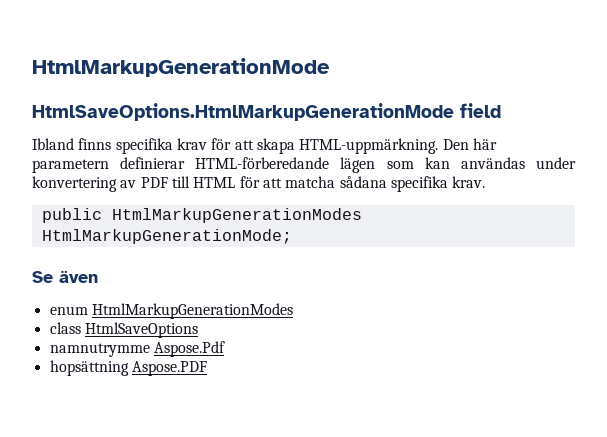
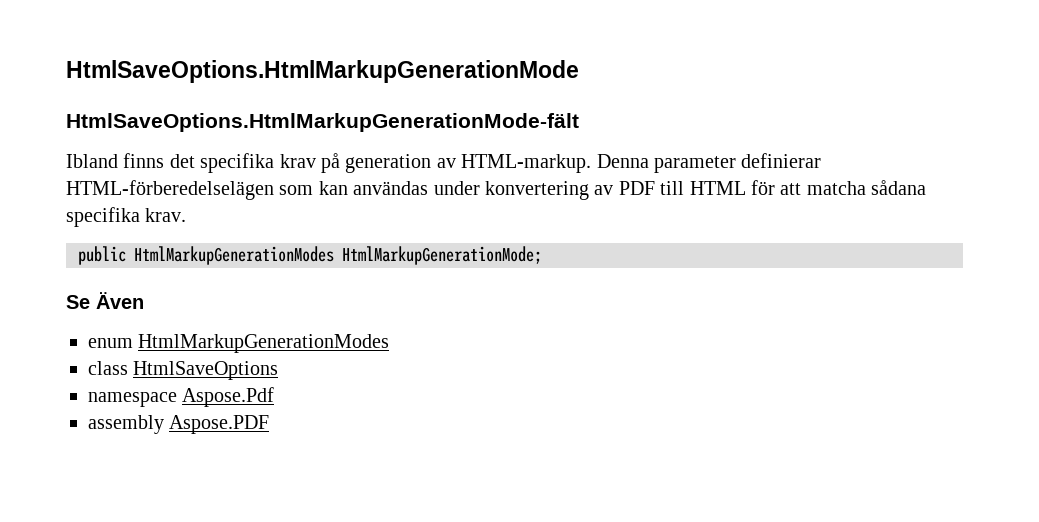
[32,58,330,77] [32,103,501,121] HtmlMarkupGenerationMode // HtmlSaveOptions.HtmlMarkupGenerationMode field -> [66,60,579,83] [66,113,579,132] HtmlSaveOptions.HtmlMarkupGenerationMode // HtmlSaveOptions.HtmlMarkupGenerationMode-fält
(112, 144) none -> [169,154,195,168] det
[211,138,497,154] [32,157,376,173] för att skapa HTML-uppmärkning. Den här parametern definierar HTML-förberedande lägen -> [321,153,822,173] [66,180,274,200] på generation av HTML-markup. Denna parameter definierar HTML-förberedelselägen
[59,270,98,283] även -> [96,292,144,309] Även
[49,343,150,357] namnutrymme -> [88,392,177,407] namespace
[49,360,129,376] hopsättning -> [88,415,164,434] assembly

